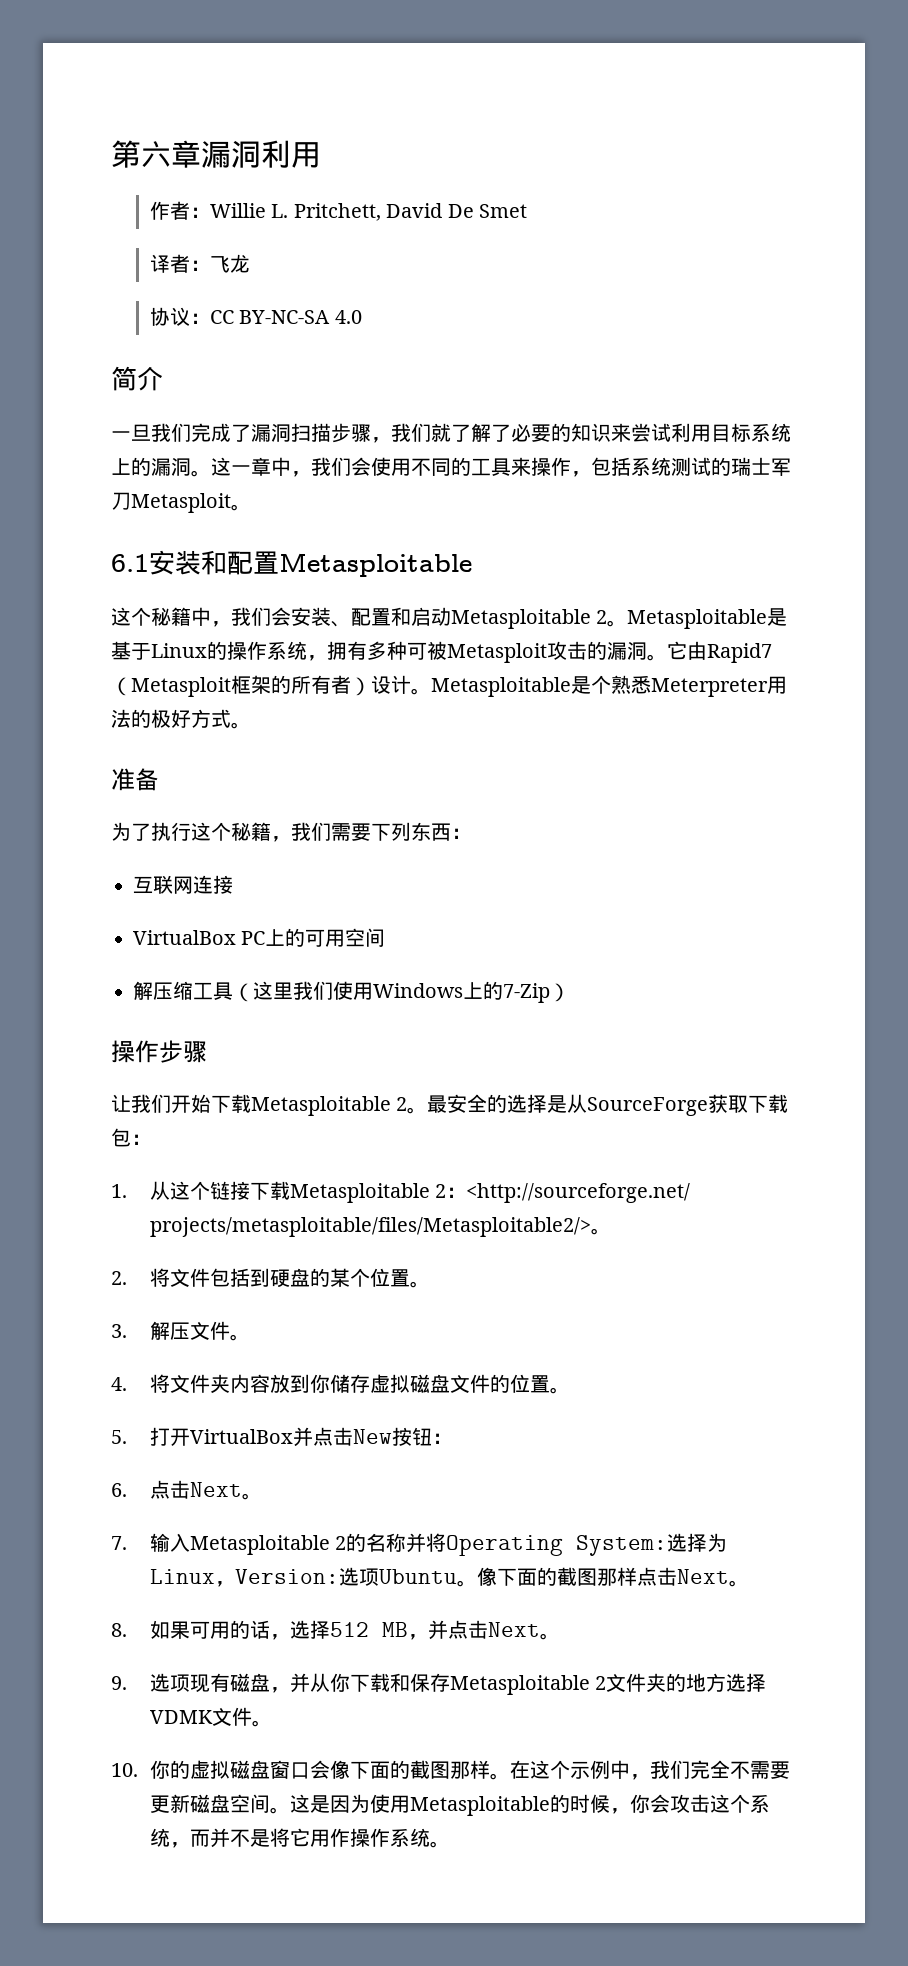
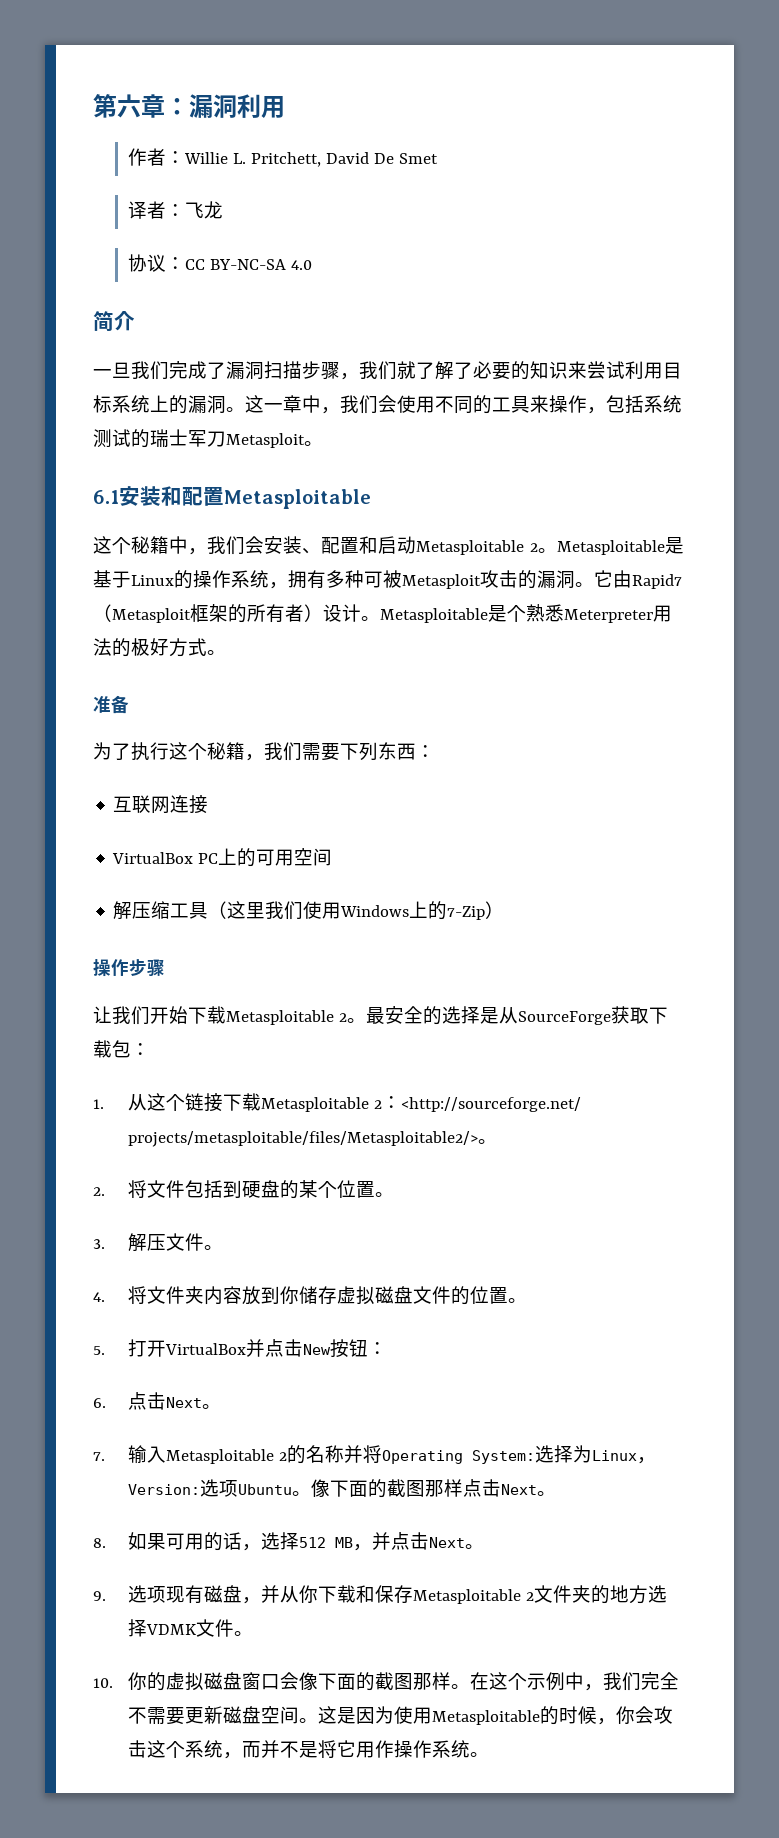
(201, 154) none -> [165,98,189,115] ：

